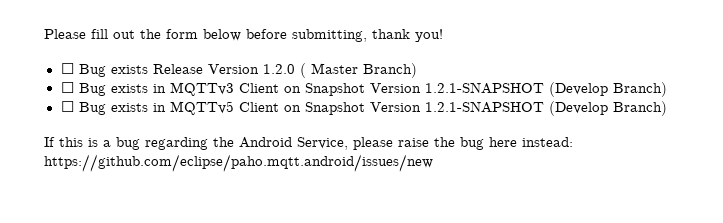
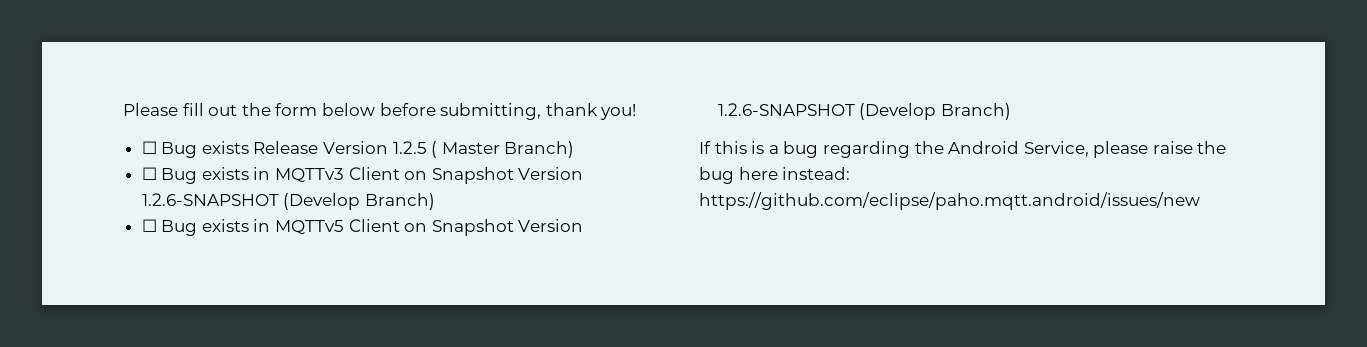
[262,64,295,74] 1.2.0 -> [392,141,427,154] 1.2.5
[424,82,544,94] 1.2.1-SNAPSHOT -> [141,193,279,206] 1.2.6-SNAPSHOT
[424,101,544,113] 1.2.1-SNAPSHOT -> [717,103,855,116] 1.2.6-SNAPSHOT

